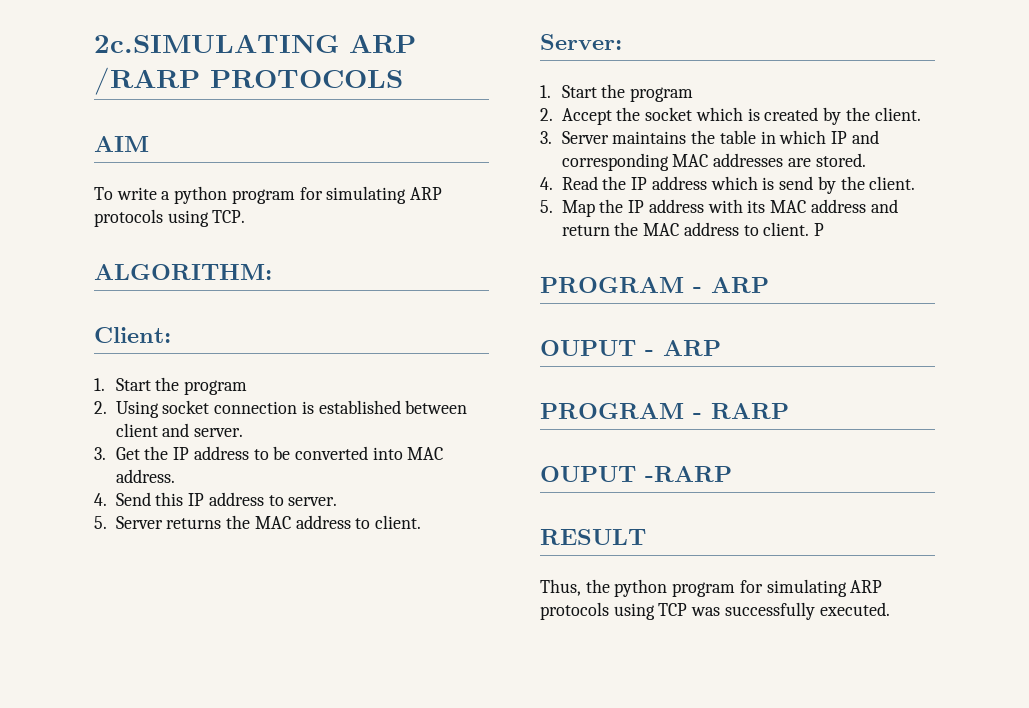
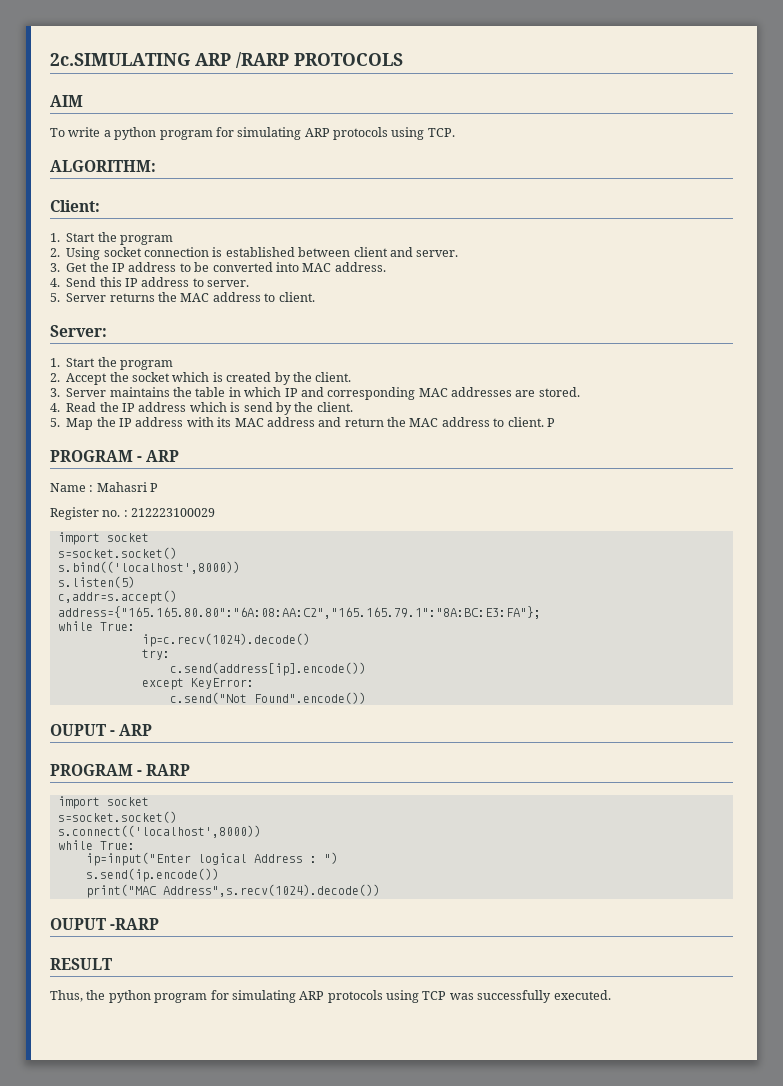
(769, 285) none -> [50,482,159,492] [50,507,216,520] [57,532,149,545] [57,547,177,559] [57,561,240,574] [57,576,135,588] [57,590,177,604] [57,606,541,619] [57,621,135,631] [141,633,310,647] [141,649,170,660] [169,662,366,676] [141,678,254,690] [169,692,366,704] // Name : Mahasri P // Register no. : 212223100029 // import socket // s=socket.socket() // s.bind(('localhost',8000)) // s.listen(5) // c,addr=s.accept() // address={"165.165.80.80":"6A:08:AA:C2","165.165.79.1":"8A:BC:E3:FA"}; // while True: // ip=c.recv(1024).decode() // try: // c.send(address[ip].encode()) // except KeyError: // c.send("Not Found".encode())
(789, 411) none -> [57,796,149,809] [57,811,177,823] [57,825,261,838] [57,840,135,850] [85,852,338,866] [85,868,219,882] [85,884,380,898] // import socket // s=socket.socket() // s.connect(('localhost',8000)) // while True: // ip=input("Enter logical Address : ") // s.send(ip.encode()) // print("MAC Address",s.recv(1024).decode())

